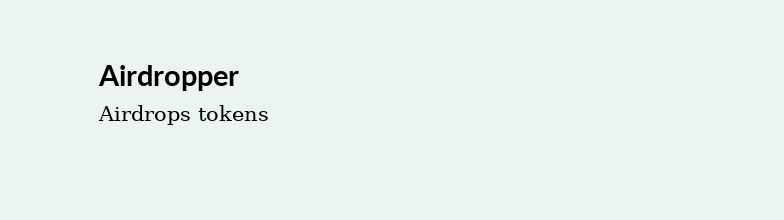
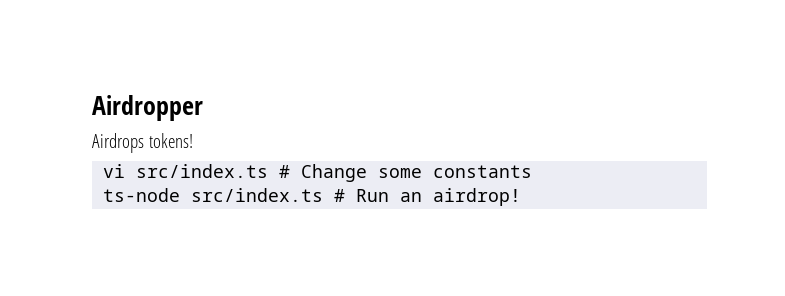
[198,105,269,121] tokens -> [148,133,193,148] [103,164,533,182] [103,188,522,206] tokens! // vi src/index.ts # Change some constants // ts-node src/index.ts # Run an airdrop!

